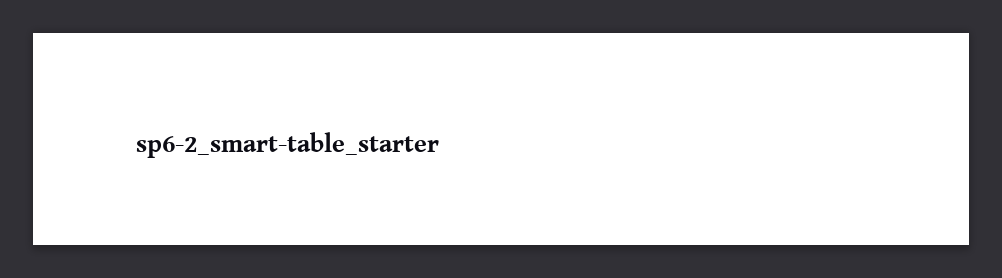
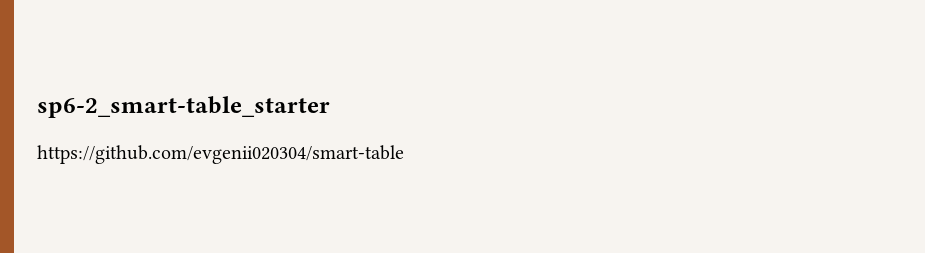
(439, 145) none -> [37,145,404,164] // https://github.com/evgenii020304/smart-table

